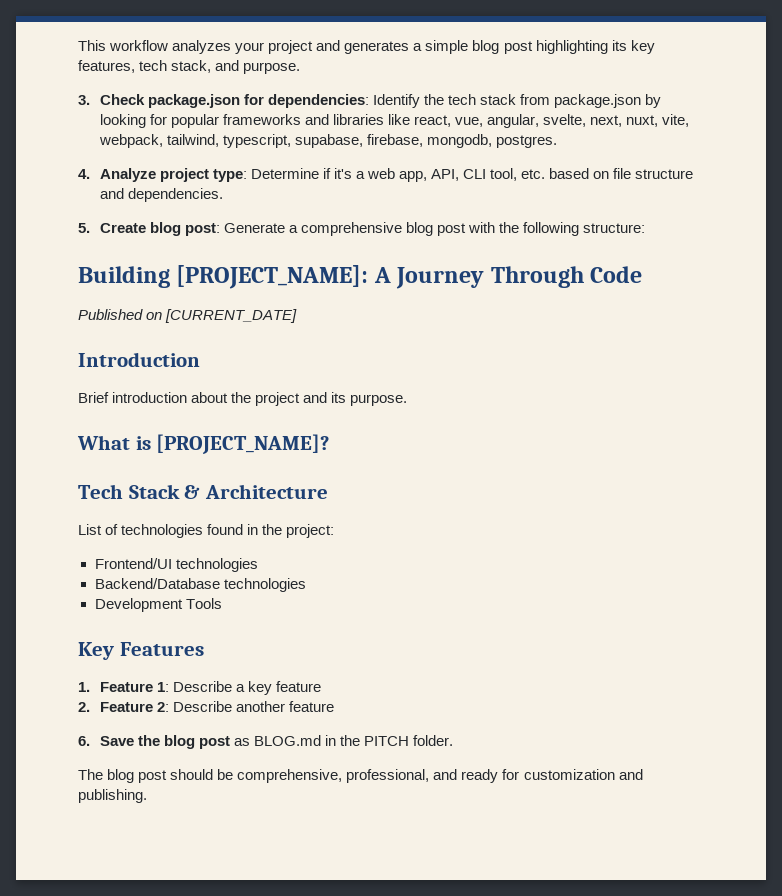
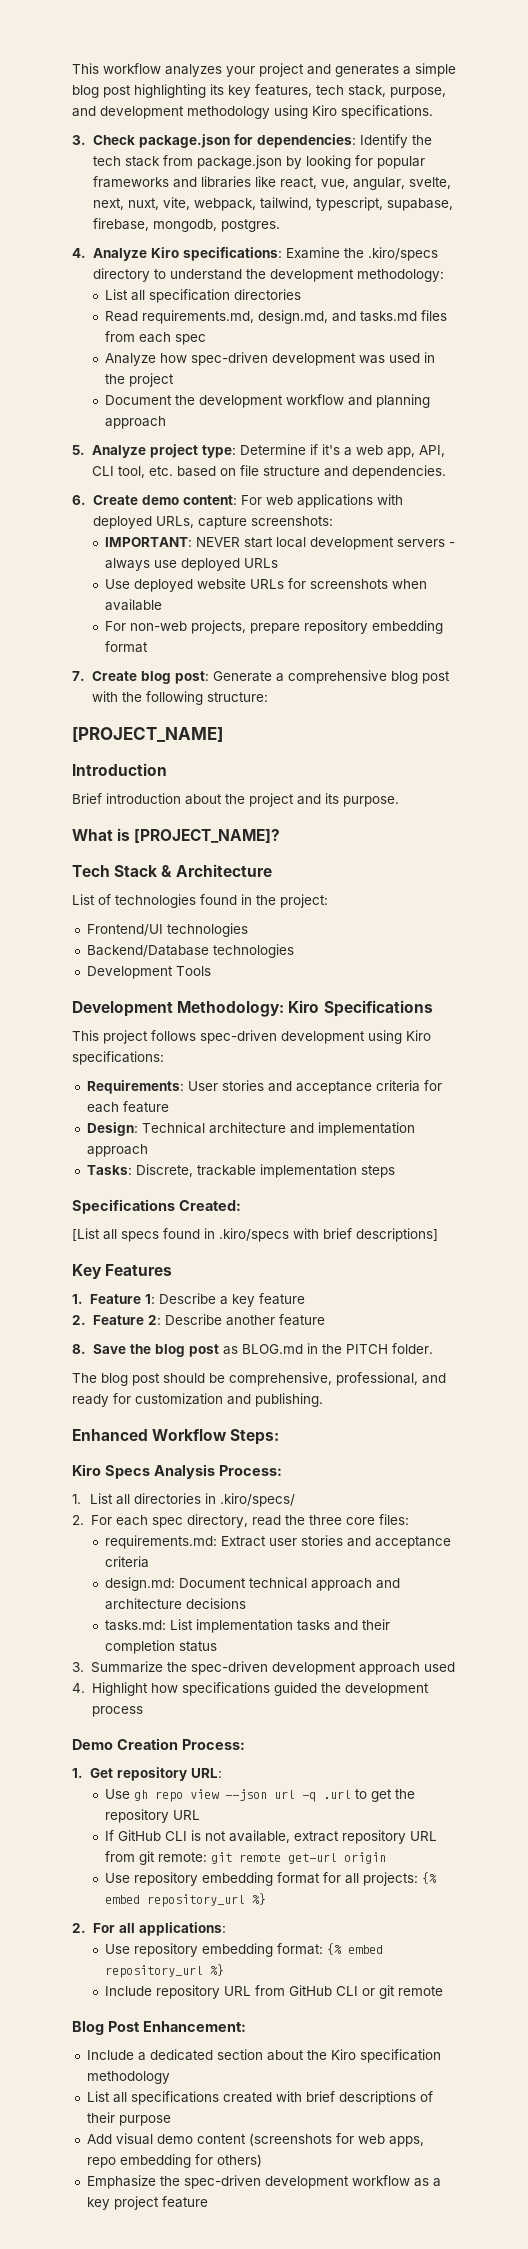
[215,60,301,74] and purpose. -> [390,87,446,98] [72,105,433,119] purpose, and development methodology using Kiro specifications.
(156, 175) none -> [150,247,438,261] [92,268,444,282] [105,289,302,303] [105,310,448,324] [105,331,207,345] [105,352,436,366] [105,373,175,387] [105,394,431,408] [105,416,167,429] [72,445,146,458] Kiro specifications: Examine the .kiro/specs directory to understand the development methodology: // List all specification directories // Read requirements.md, design.md, and tasks.md files from each spec // Analyze how spec-driven development was used in the project // Document the development workflow and planning approach // 5. Analyze
[78,223,90,233] 5. -> [72,494,403,508] [92,516,333,529] [105,537,456,550] [105,558,279,571] [105,578,428,592] [105,599,163,611] [105,620,444,634] [105,641,149,653] [72,671,85,681] 6. Create demo content: For web applications with deployed URLs, capture screenshots: // IMPORTANT: NEVER start local development servers - always use deployed URLs // Use deployed website URLs for screenshots when available // For non-web projects, prepare repository embedding format // 7.
[78,265,643,289] [78,309,298,323] Building [PROJECT_NAME]: A Journey Through Code // Published on [CURRENT_DATE] -> [72,727,223,742] [PROJECT_NAME]
(222, 603) none -> [72,1000,433,1017] [72,1030,431,1044] [72,1051,164,1065] [86,1080,442,1094] [86,1101,169,1113] [86,1122,415,1136] [86,1144,148,1157] [86,1164,395,1178] [72,1199,241,1214] [72,1228,438,1242] // Development Methodology: Kiro Specifications // This project follows spec-driven development using Kiro specifications: // Requirements: User stories and acceptance criteria for each feature // Design: Technical architecture and implementation approach // Tasks: Discrete, trackable implementation steps // Specifications Created: // [List all specs found in .kiro/specs with brief descriptions]
[78,736,90,746] 6. -> [72,1344,86,1354] 8.
(147, 796) none -> [72,1429,280,1445] [72,1464,282,1479] [72,1493,296,1507] [72,1514,409,1528] [105,1535,452,1549] [105,1556,150,1568] [105,1577,401,1591] [105,1598,247,1610] [105,1619,391,1633] [105,1640,218,1654] [72,1661,455,1675] [72,1682,429,1696] [91,1706,143,1717] [72,1738,245,1750] [72,1767,223,1781] [105,1789,416,1802] [105,1809,201,1823] [105,1830,438,1844] [105,1851,387,1865] [105,1872,438,1886] [105,1893,267,1907] [72,1922,226,1936] [105,1943,384,1957] [105,1964,225,1978] [105,1985,444,1999] [72,2021,246,2035] [86,2049,441,2063] [86,2071,170,2084] [86,2091,433,2105] [86,2112,171,2126] [86,2133,424,2147] [86,2154,262,2168] [86,2175,441,2189] [86,2196,208,2210] // Enhanced Workflow Steps: // Kiro Specs Analysis Process: // 1. List all directories in .kiro/specs/ // 2. For each spec directory, read the three core files: // requirements.md: Extract user stories and acceptance criteria // design.md: Document technical approach and architecture decisions // tasks.md: List implementation tasks and their completion status // 3. Summarize the spec-driven development approach used // 4. Highlight how specifications guided the development process // Demo Creation Process: // 1. Get repository URL: // Use gh repo view --json url -q .url to get the repository URL // If GitHub CLI is not available, extract repository URL from git remote: git remote get-url origin // Use repository embedding format for all projects: {% embed repository_url %} // 2. For all applications: // Use repository embedding format: {% embed repository_url %} // Include repository URL from GitHub CLI or git remote // Blog Post Enhancement: // Include a dedicated section about the Kiro specification methodology // List all specifications created with brief descriptions of their purpose // Add visual demo content (screenshots for web apps, repo embedding for others) // Emphasize the spec-driven development workflow as a key project feature

